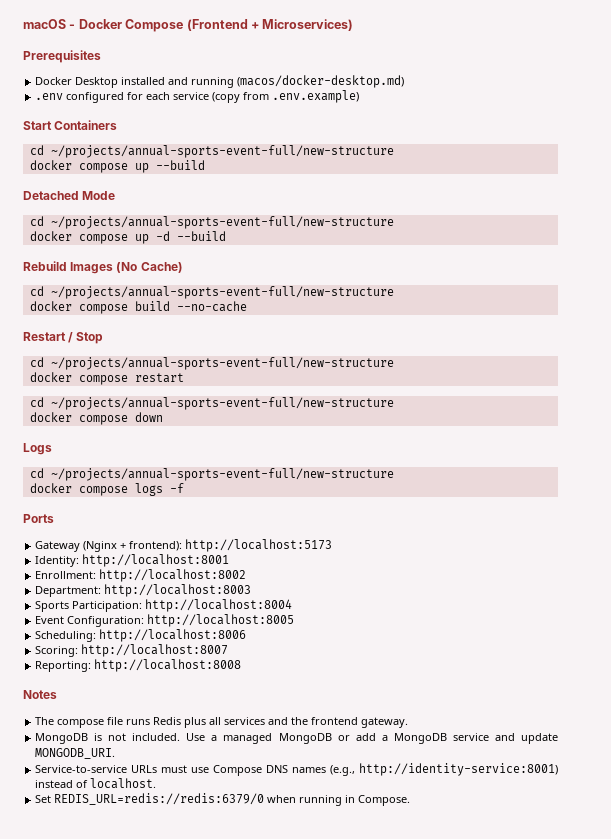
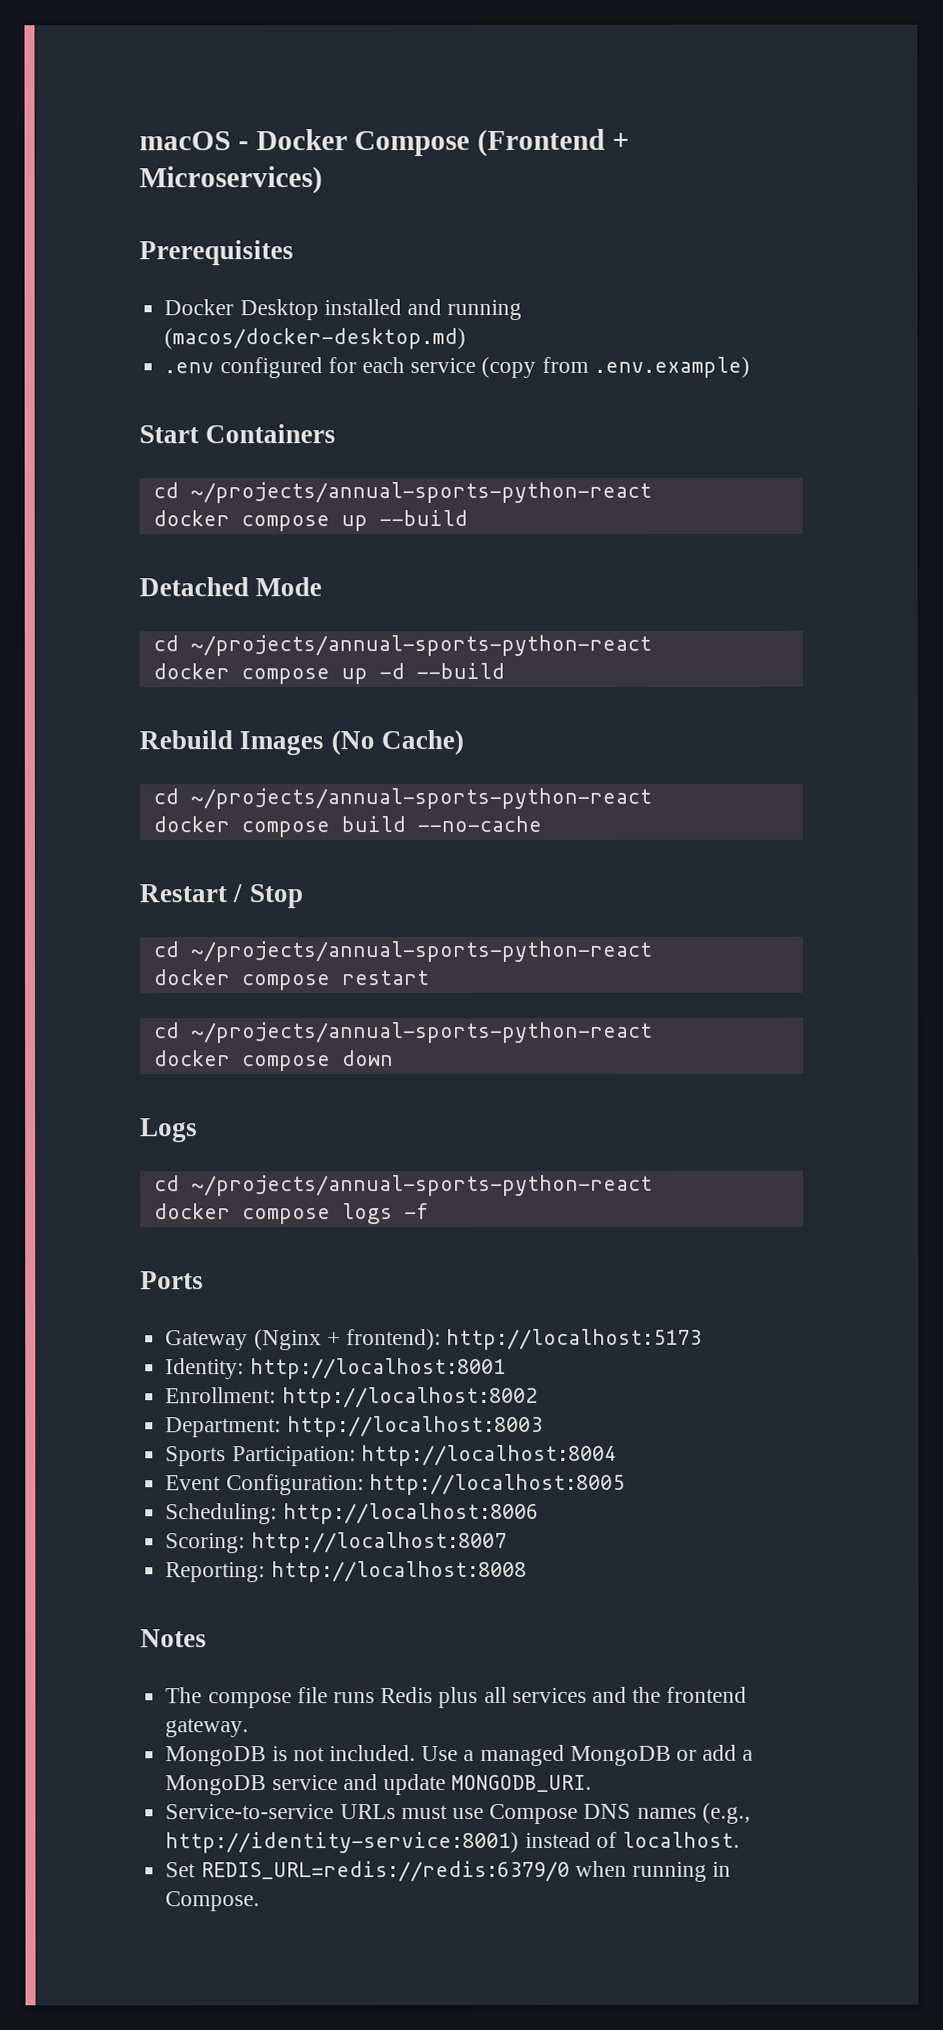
[50,145,394,158] ~/projects/annual-sports-event-full/new-structure -> [189,481,652,504] ~/projects/annual-sports-python-react
[50,216,394,229] ~/projects/annual-sports-event-full/new-structure -> [189,634,652,657] ~/projects/annual-sports-python-react
[50,286,394,299] ~/projects/annual-sports-event-full/new-structure -> [189,787,652,810] ~/projects/annual-sports-python-react
[50,357,394,370] ~/projects/annual-sports-event-full/new-structure -> [189,940,652,963] ~/projects/annual-sports-python-react
[50,397,394,410] ~/projects/annual-sports-event-full/new-structure -> [190,1021,653,1044] ~/projects/annual-sports-python-react
[50,468,394,481] ~/projects/annual-sports-event-full/new-structure -> [190,1174,653,1197] ~/projects/annual-sports-python-react

